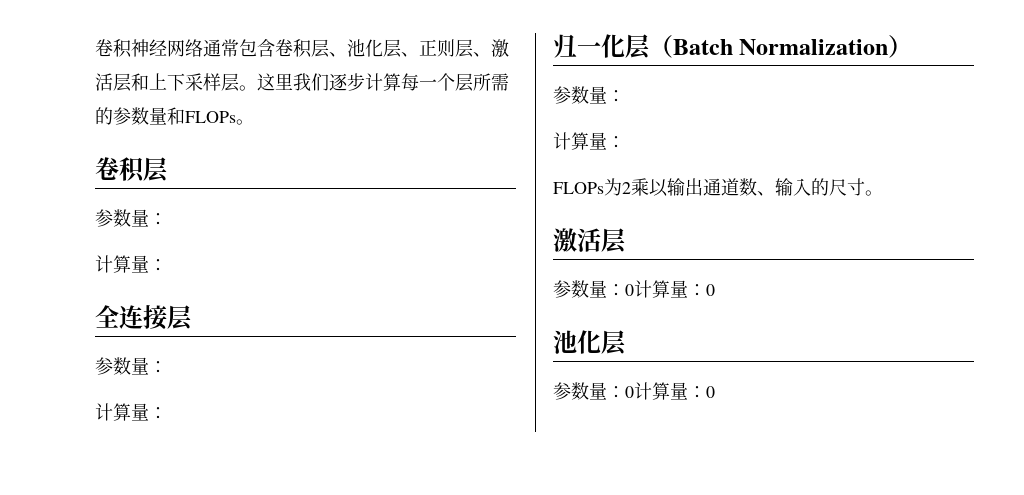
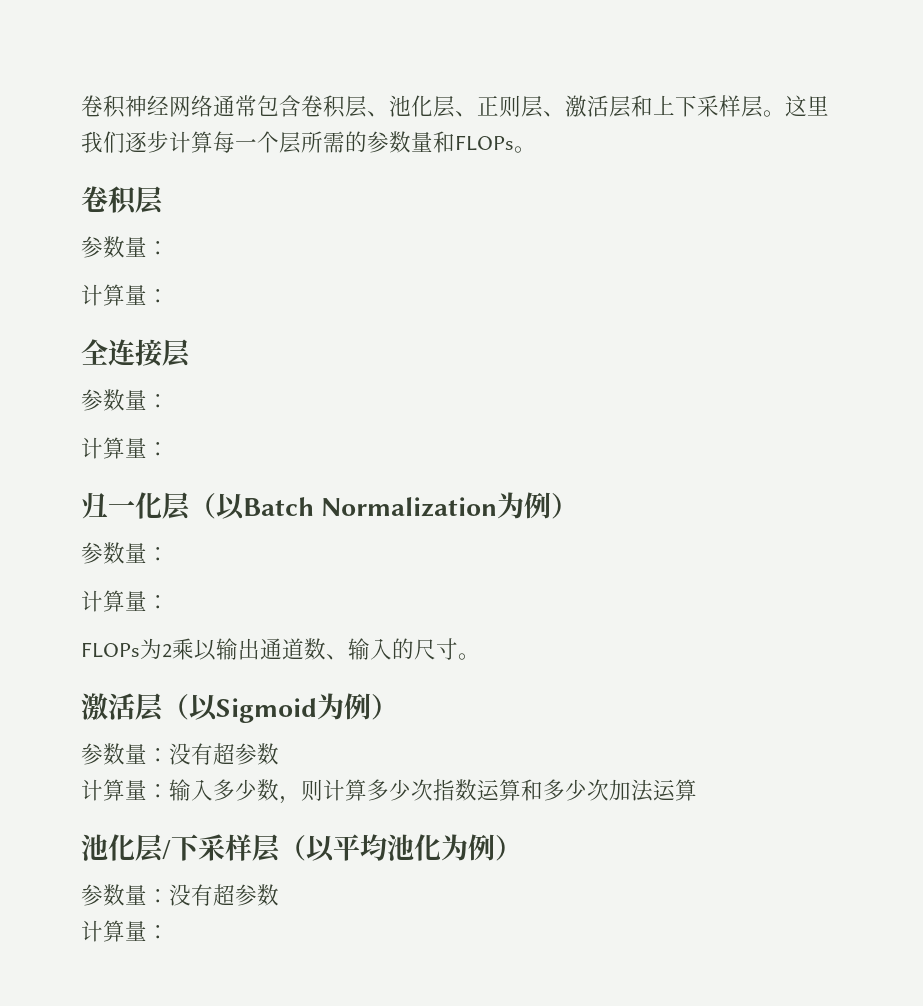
(673, 46) none -> [216,493,245,520] 以
(889, 47) none -> [497,492,552,519] 为例
[553,280,715,298] [553,330,626,355] [553,382,715,400] // 参数量：0计算量：0 // 池化层 // 参数量：0计算量：0 -> [162,693,398,723] [81,743,279,765] [81,779,697,804] [81,834,522,862] [81,884,279,906] [81,920,169,942] （以Sigmoid为例） // 参数量：没有超参数 // 计算量：输入多少数，则计算多少次指数运算和多少次加法运算 // 池化层/下采样层（以平均池化为例） // 参数量：没有超参数 // 计算量：

